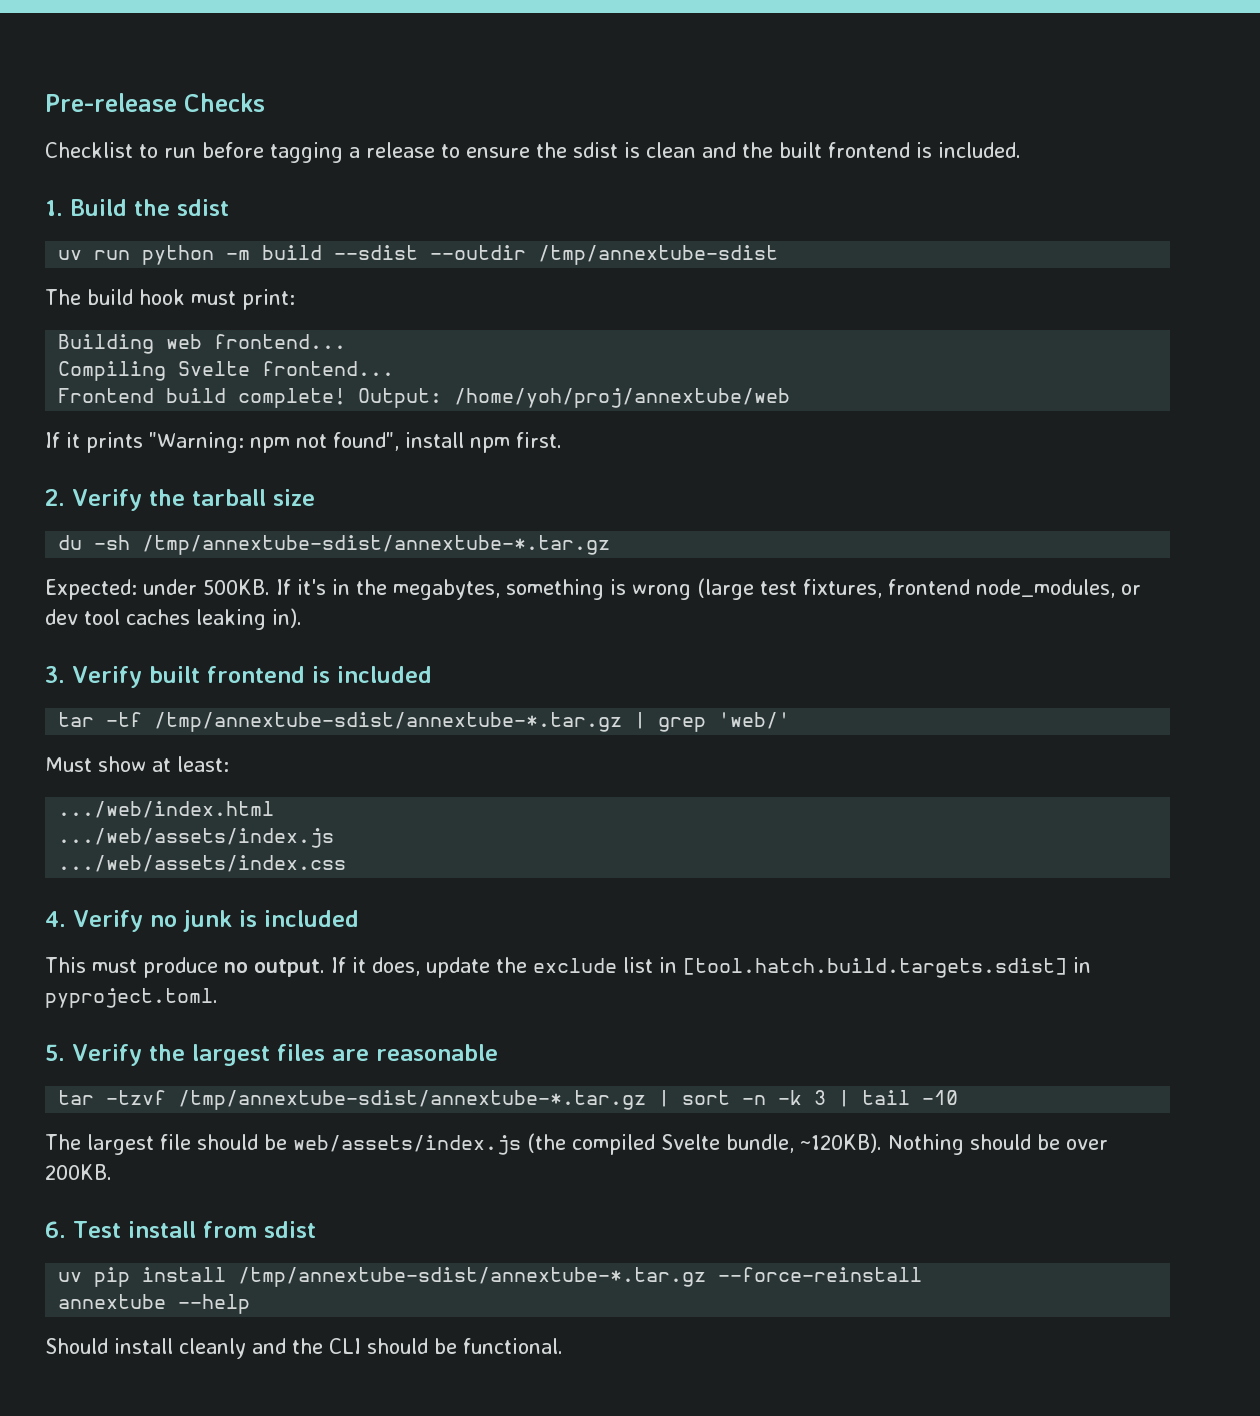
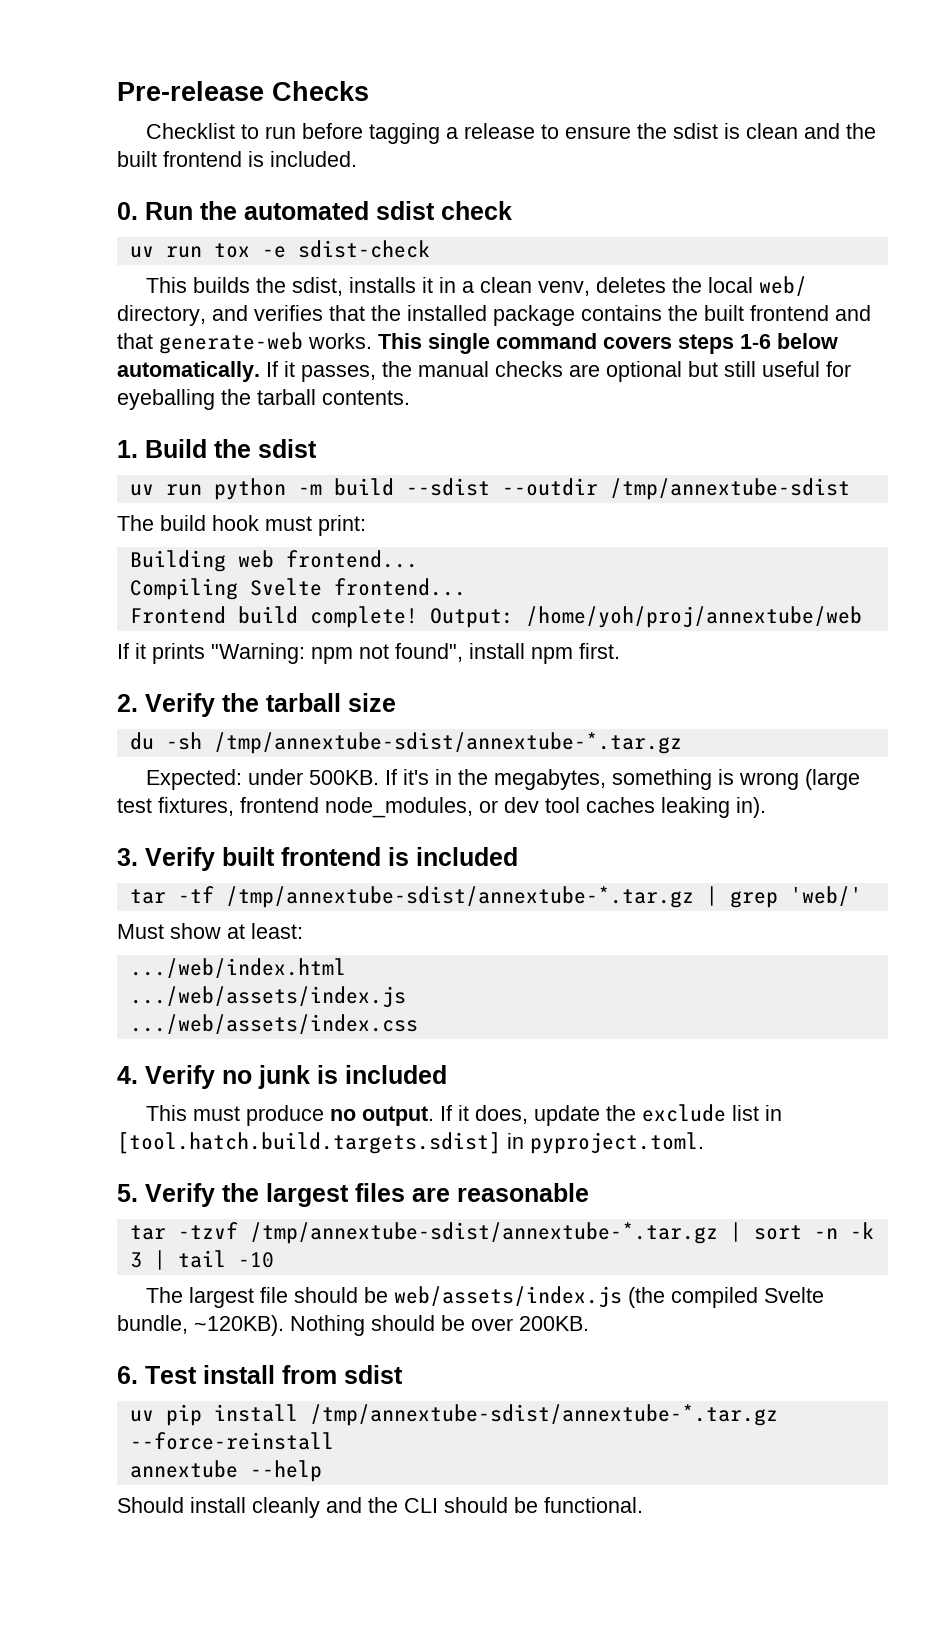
(1021, 150) none -> [117,201,512,220] [129,240,430,258] [146,276,808,296] [117,305,871,326] [117,332,838,354] [117,361,851,382] [117,389,410,410] // 0. Run the automated sdist check // uv run tox -e sdist-check // This builds the sdist, installs it in a clean venv, deletes the local web/ directory, and verifies that the installed package contains the built frontend and that generate-web works. This single command covers steps 1-6 below automatically. If it passes, the manual checks are optional but still useful for eyeballing the tarball contents.

